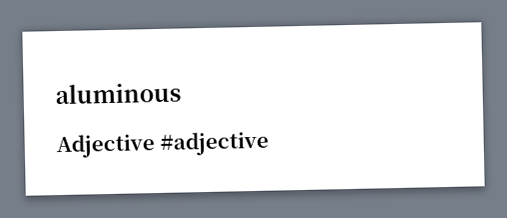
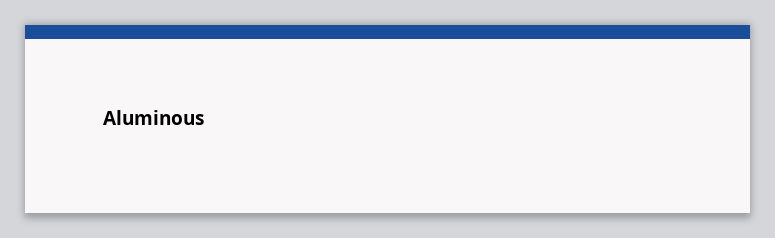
[55,82,181,105] [56,130,269,159] aluminous // Adjective #adjective -> [103,110,204,125] Aluminous

